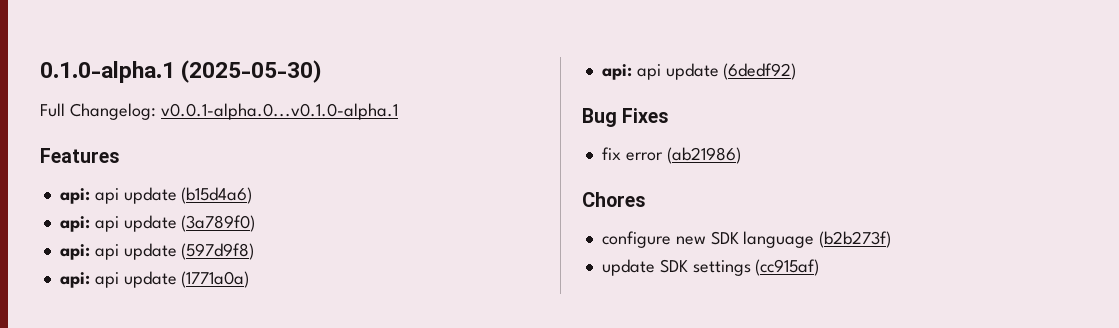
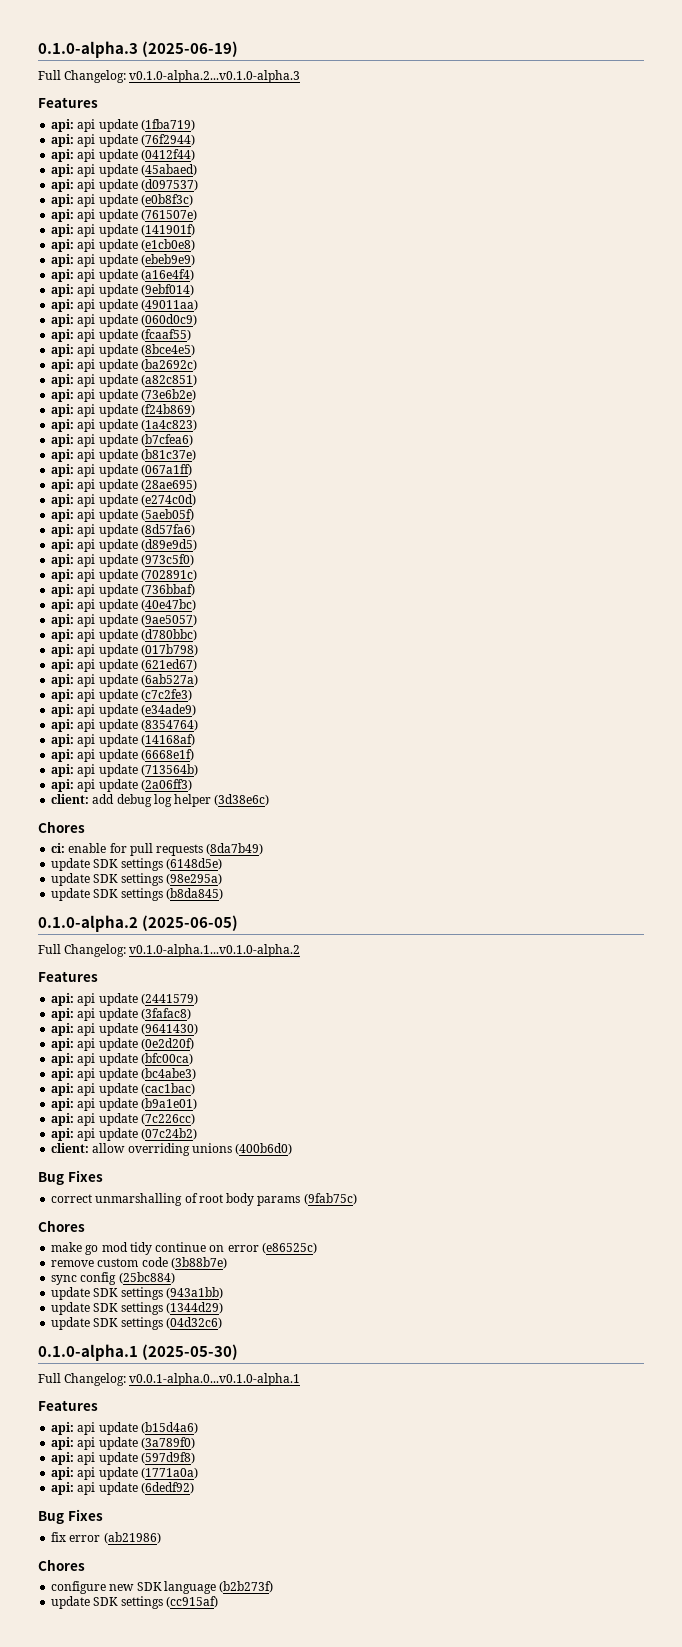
(40, 72) none -> [38,41,239,58] [38,70,301,83] [38,97,98,108] [51,119,195,132] [51,134,195,147] [51,149,195,162] [51,164,197,177] [51,179,198,192] [51,194,193,207] [51,209,197,222] [51,224,195,237] [51,239,195,252] [51,254,195,267] [51,269,194,282] [51,284,194,297] [51,299,198,312] [51,314,197,327] [51,329,191,342] [51,344,195,357] [51,359,197,372] [51,374,197,387] [51,389,196,402] [51,404,195,417] [51,419,197,432] [51,434,193,447] [51,449,196,462] [51,464,192,477] [51,479,197,492] [51,494,196,507] [51,509,194,522] [51,524,195,537] [51,539,197,552] [51,554,194,567] [51,569,197,582] [51,584,195,597] [51,599,196,612] [51,614,197,627] [51,629,197,642] [51,644,198,657] [51,659,197,672] [51,674,198,687] [51,689,192,702] [51,704,196,717] [51,719,198,732] [51,734,195,747] [51,749,194,762] [51,764,198,777] [51,779,192,792] [51,794,270,807] [38,821,85,833] [51,843,264,856] [51,858,222,871] [51,873,222,886] [51,888,223,901] [38,915,239,932] [38,944,301,957] [38,971,98,982] [51,993,198,1006] [51,1008,191,1021] [51,1023,198,1036] [51,1038,194,1051] [51,1053,193,1066] [51,1068,196,1081] [51,1083,195,1096] [51,1098,197,1111] [51,1113,195,1126] [51,1128,197,1141] [51,1143,293,1156] [38,1170,103,1185] [51,1193,357,1206] [38,1220,85,1232] [51,1242,317,1255] [51,1257,227,1269] [51,1272,175,1285] [51,1287,223,1300] [51,1302,223,1315] [51,1317,222,1330] 0.1.0-alpha.3 (2025-06-19) // Full Changelog: v0.1.0-alpha.2...v0.1.0-alpha.3 // Features // api: api update (1fba719) // api: api update (76f2944) // api: api update (0412f44) // api: api update (45abaed) // api: api update (d097537) // api: api update (e0b8f3c) // api: api update (761507e) // api: api update (141901f) // api: api update (e1cb0e8) // api: api update (ebeb9e9) // api: api update (a16e4f4) // api: api update (9ebf014) // api: api update (49011aa) // api: api update (060d0c9) // api: api update (fcaaf55) // api: api update (8bce4e5) // api: api update (ba2692c) // api: api update (a82c851) // api: api update (73e6b2e) // api: api update (f24b869) // api: api update (1a4c823) // api: api update (b7cfea6) // api: api update (b81c37e) // api: api update (067a1ff) // api: api update (28ae695) // api: api update (e274c0d) // api: api update (5aeb05f) // api: api update (8d57fa6) // api: api update (d89e9d5) // api: api update (973c5f0) // api: api update (702891c) // api: api update (736bbaf) // api: api update (40e47bc) // api: api update (9ae5057) // api: api update (d780bbc) // api: api update (017b798) // api: api update (621ed67) // api: api update (6ab527a) // api: api update (c7c2fe3) // api: api update (e34ade9) // api: api update (8354764) // api: api update (14168af) // api: api update (6668e1f) // api: api update (713564b) // api: api update (2a06ff3) // client: add debug log helper (3d38e6c) // Chores // ci: enable for pull requests (8da7b49) // update SDK settings (6148d5e) // update SDK settings (98e295a) // update SDK settings (b8da845) // 0.1.0-alpha.2 (2025-06-05) // Full Changelog: v0.1.0-alpha.1...v0.1.0-alpha.2 // Features // api: api update (2441579) // api: api update (3fafac8) // api: api update (9641430) // api: api update (0e2d20f) // api: api update (bfc00ca) // api: api update (bc4abe3) // api: api update (cac1bac) // api: api update (b9a1e01) // api: api update (7c226cc) // api: api update (07c24b2) // client: allow overriding unions (400b6d0) // Bug Fixes // correct unmarshalling of root body params (9fab75c) // Chores // make go mod tidy continue on error (e86525c) // remove custom code (3b88b7e) // sync config (25bc884) // update SDK settings (943a1bb) // update SDK settings (1344d29) // update SDK settings (04d32c6) //

